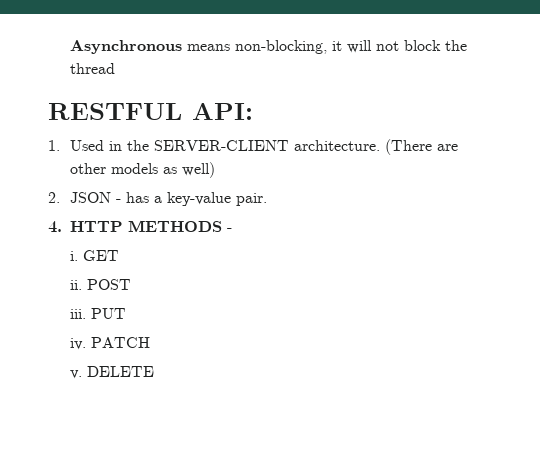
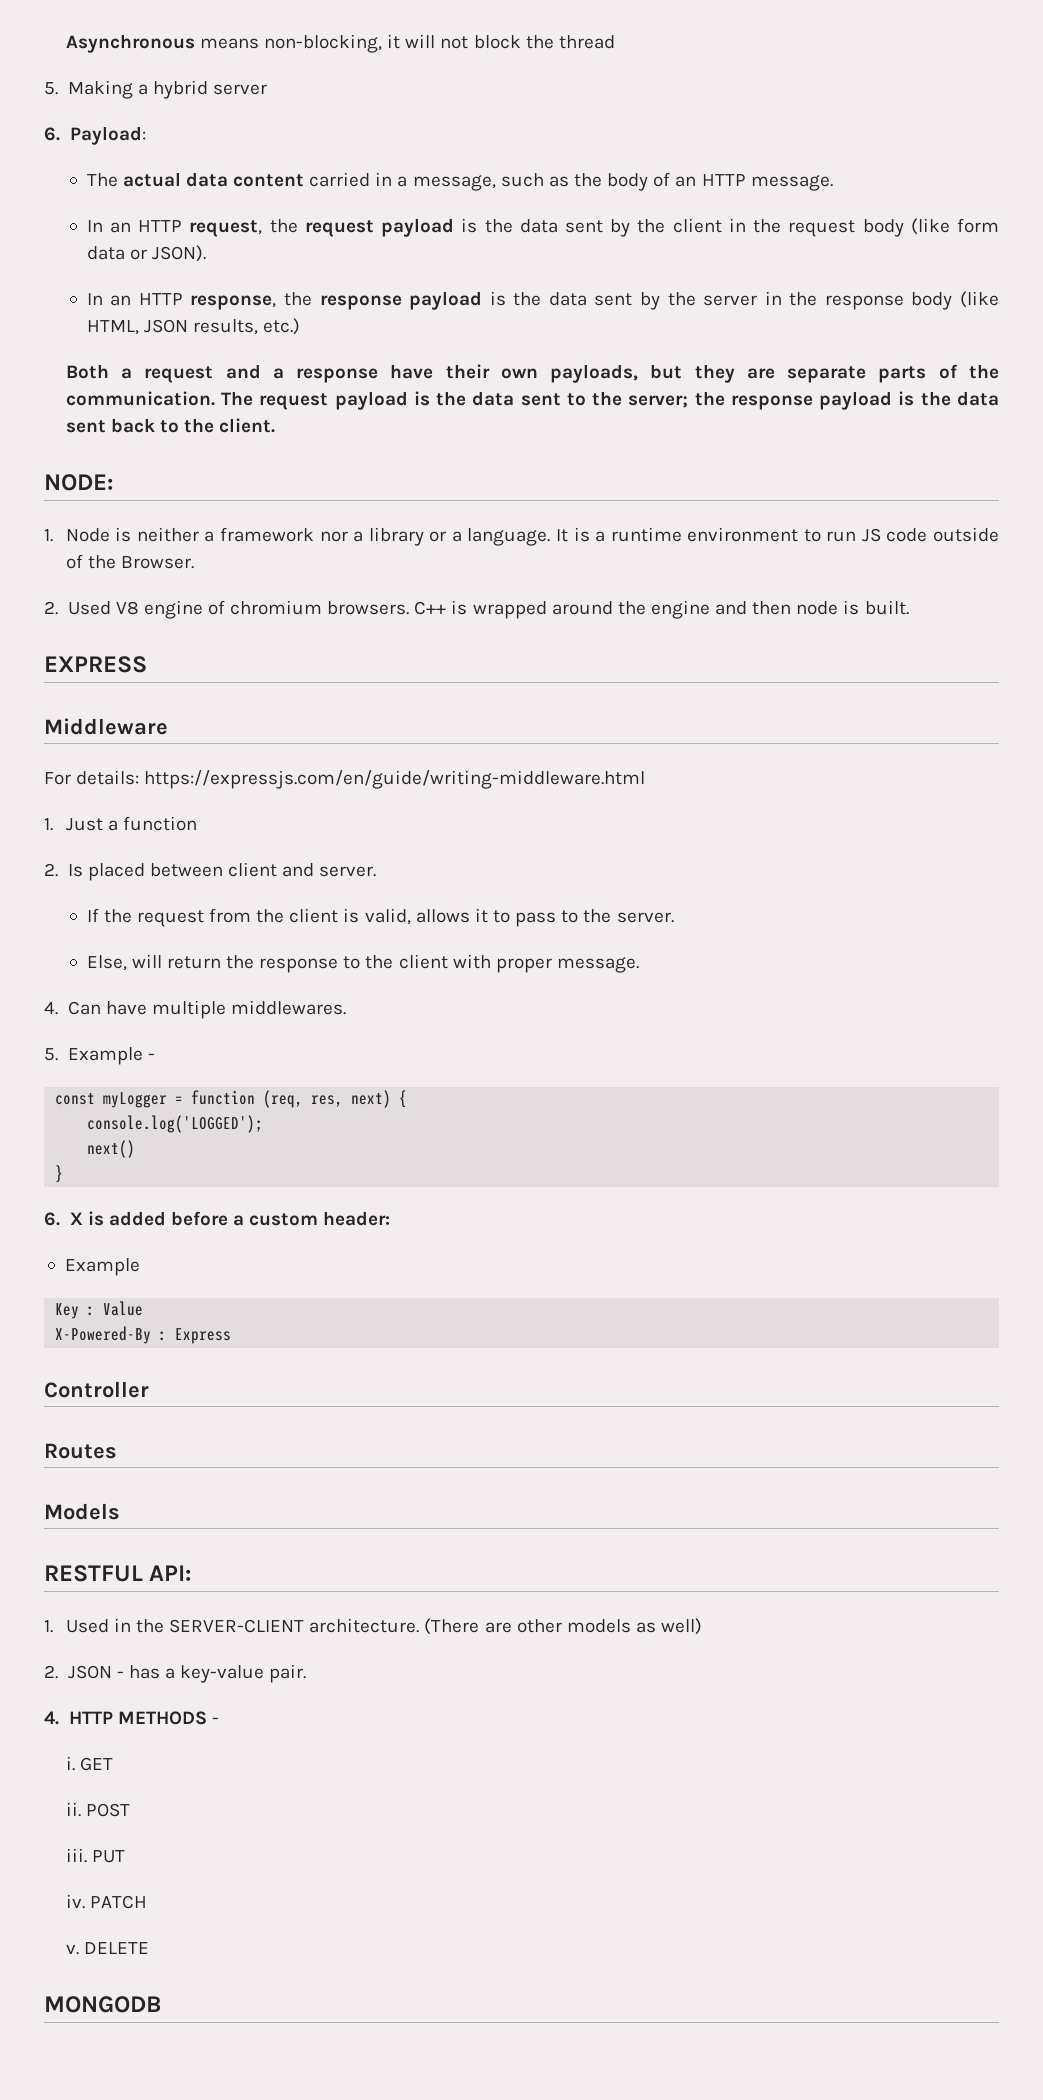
(116, 68) none -> [44,80,267,99] [44,126,146,145] [86,172,833,191] [86,218,1000,237] [86,245,206,262] [86,291,999,310] [86,318,301,335] [65,364,999,383] [65,391,999,410] [65,418,276,433] [44,474,113,491] [44,527,1000,546] [65,554,195,569] [44,600,909,619] [44,656,147,673] [44,718,168,735] [44,770,646,789] [44,816,198,831] [44,862,377,881] [86,908,674,927] [86,954,639,973] [44,1000,346,1019] [44,1047,155,1065] [55,1090,408,1108] [87,1115,264,1133] [87,1140,136,1158] [55,1165,64,1183] [44,1211,391,1226] [64,1258,140,1276] [55,1301,144,1319] [55,1326,232,1344] [44,1381,149,1398] [44,1443,117,1459] [44,1503,120,1520] // 5. Making a hybrid server // 6. Payload: // The actual data content carried in a message, such as the body of an HTTP message. // In an HTTP request, the request payload is the data sent by the client in the request body (like form data or JSON). // In an HTTP response, the response payload is the data sent by the server in the response body (like HTML, JSON results, etc.) // Both a request and a response have their own payloads, but they are separate parts of the communication. The request payload is the data sent to the server; the response payload is the data sent back to the client. // NODE: // 1. Node is neither a framework nor a library or a language. It is a runtime environment to run JS code outside of the Browser. // 2. Used V8 engine of chromium browsers. C++ is wrapped around the engine and then node is built. // EXPRESS // Middleware // For details: https://expressjs.com/en/guide/writing-middleware.html // 1. Just a function // 2. Is placed between client and server. // If the request from the client is valid, allows it to pass to the server. // Else, will return the response to the client with proper message. // 4. Can have multiple middlewares. // 5. Example - // const myLogger = function (req, res, next) { // console.log('LOGGED'); // next() // } // 6. X is added before a custom header: // Example // Key : Value // X-Powered-By : Express // Controller // Routes // Models
(155, 371) none -> [44,1996,162,2013] // MONGODB

